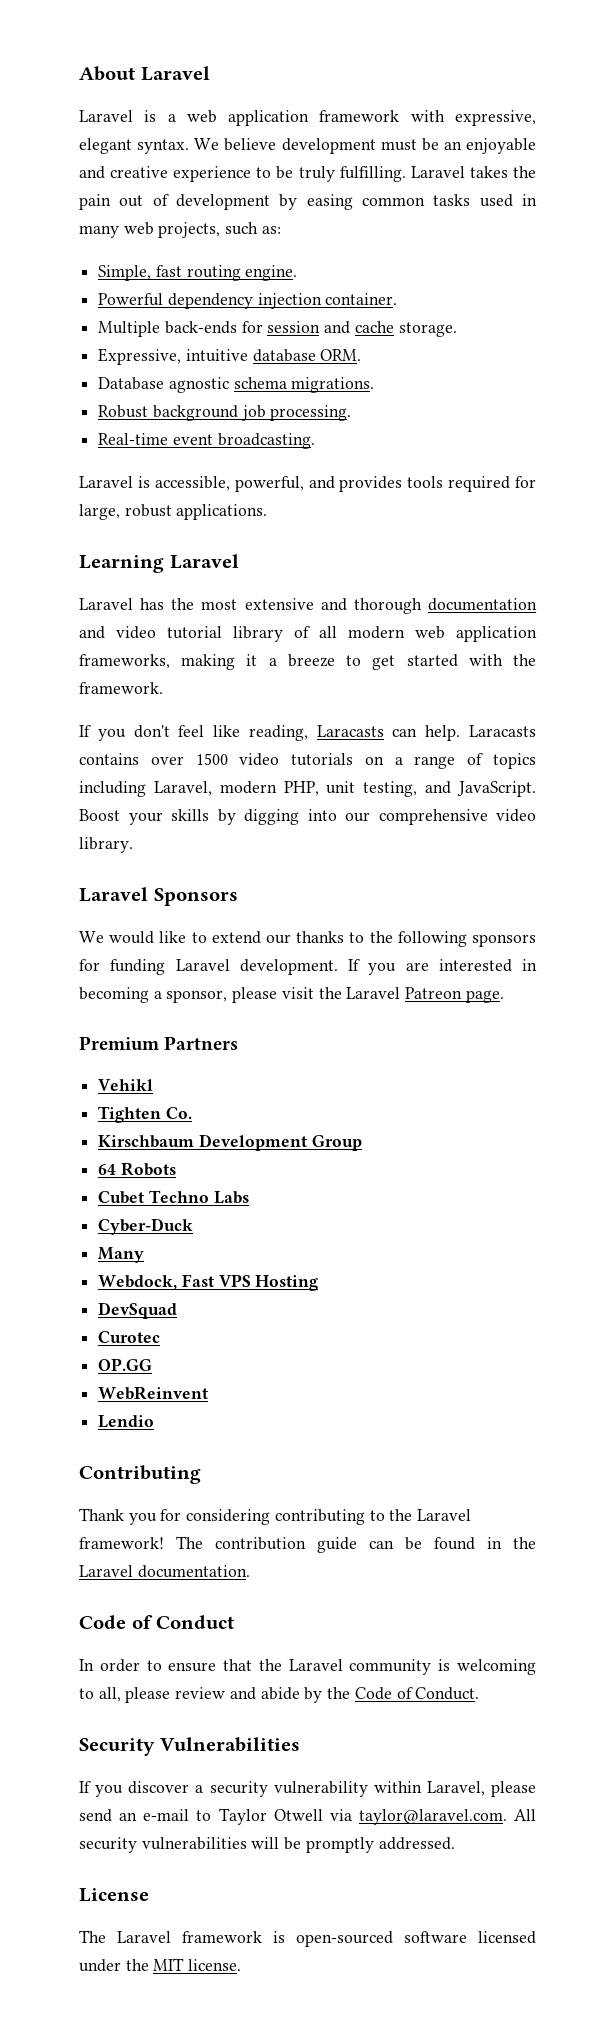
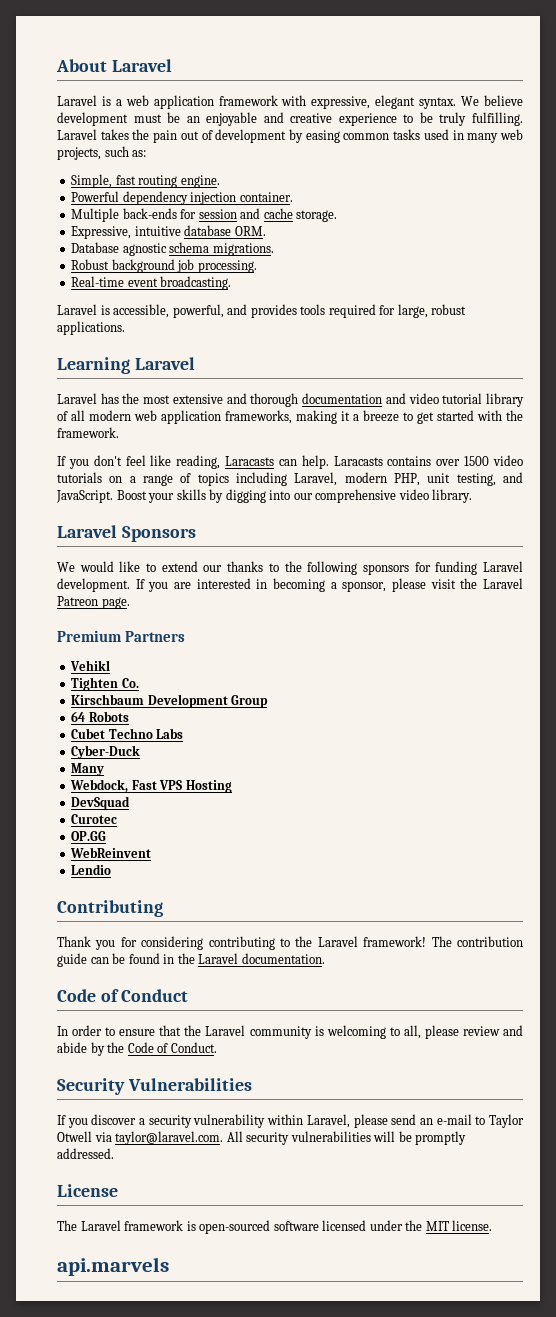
(242, 1965) none -> [57,1257,169,1276] // api.marvels

